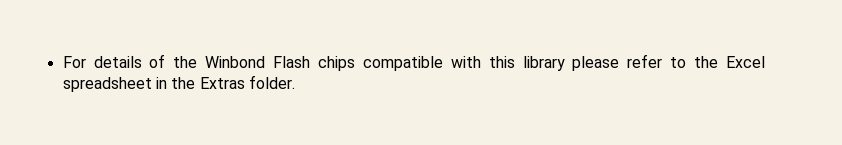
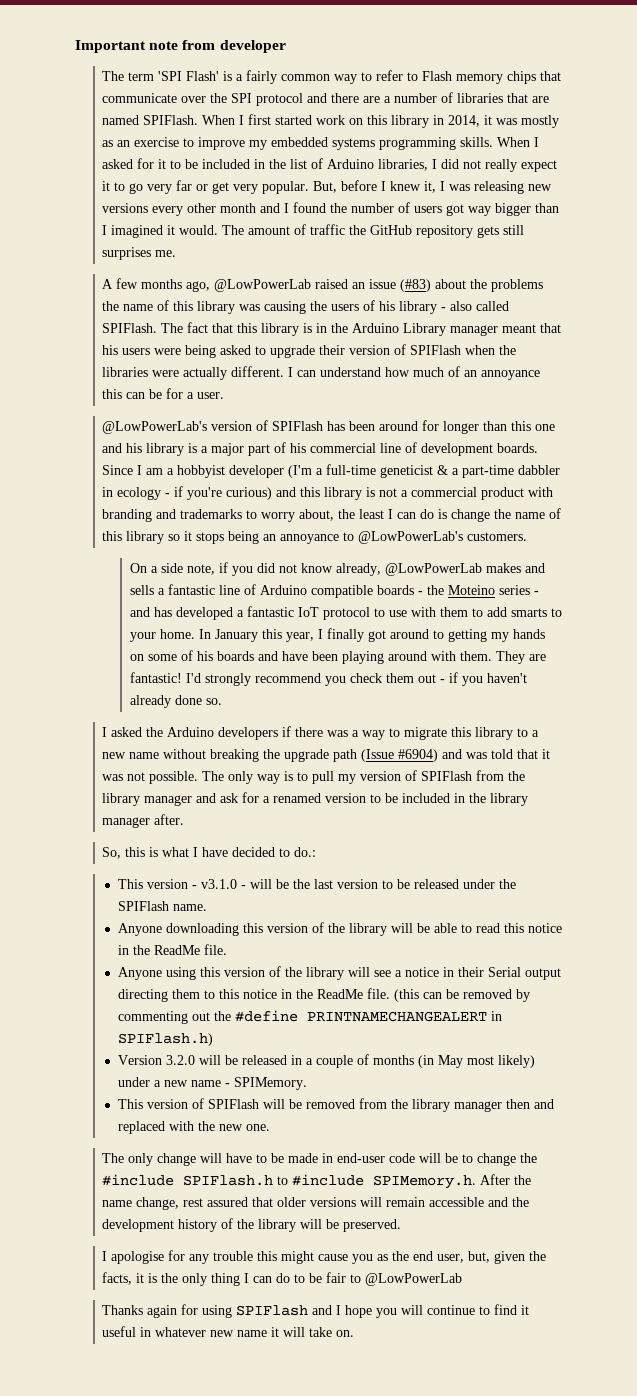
[62,54,765,71] [62,75,295,92] For details of the Winbond Flash chips compatible with this library please refer to the Excel spreadsheet in the Extras folder. -> [75,40,286,53] [102,70,562,84] [102,92,550,106] [102,114,560,128] [102,137,540,150] [102,158,558,172] [102,180,553,194] [102,202,560,216] [102,224,525,238] [102,247,177,260] [102,278,544,292] [102,300,510,314] [102,322,562,336] [102,344,517,358] [102,366,541,380] [102,388,225,399] [102,420,556,434] [102,442,539,456] [102,464,561,478] [102,486,554,500] [102,508,562,522] [102,531,528,544] [129,562,545,576] [129,584,539,598] [129,606,562,620] [129,628,545,642] [129,650,546,664] [129,672,527,686] [129,695,222,708] [102,726,540,740] [102,749,551,762] [102,770,526,784] [102,792,529,806] [102,814,185,828] [102,847,317,859] [117,879,516,889] [117,901,207,911] [117,922,562,936] [117,944,227,955] [117,966,561,980] [117,988,530,1002] [117,1010,502,1024] [117,1033,213,1046] [117,1054,535,1068] [117,1077,307,1090] [117,1098,554,1112] [117,1121,270,1134] [102,1153,538,1166] [102,1174,532,1189] [102,1197,530,1210] [102,1218,402,1232] [102,1250,547,1264] [102,1272,463,1286] [102,1304,530,1318] [102,1326,355,1337] Important note from developer // The term 'SPI Flash' is a fairly common way to refer to Flash memory chips that communicate over the SPI protocol and there are a number of libraries that are named SPIFlash. When I first started work on this library in 2014, it was mostly as an exercise to improve my embedded systems programming skills. When I asked for it to be included in the list of Arduino libraries, I did not really expect it to go very far or get very popular. But, before I knew it, I was releasing new versions every other month and I found the number of users got way bigger than I imagined it would. The amount of traffic the GitHub repository gets still surprises me. // A few months ago, @LowPowerLab raised an issue (#83) about the problems the name of this library was causing the users of his library - also called SPIFlash. The fact that this library is in the Arduino Library manager meant that his users were being asked to upgrade their version of SPIFlash when the libraries were actually different. I can understand how much of an annoyance this can be for a user. // @LowPowerLab's version of SPIFlash has been around for longer than this one and his library is a major part of his commercial line of development boards. Since I am a hobbyist developer (I'm a full-time geneticist & a part-time dabbler in ecology - if you're curious) and this library is not a commercial product with branding and trademarks to worry about, the least I can do is change the name of this library so it stops being an annoyance to @LowPowerLab's customers. // On a side note, if you did not know already, @LowPowerLab makes and sells a fantastic line of Arduino compatible boards - the Moteino series - and has developed a fantastic IoT protocol to use with them to add smarts to your home. In January this year, I finally got around to getting my hands on some of his boards and have been playing around with them. They are fantastic! I'd strongly recommend you check them out - if you haven't already done so. // I asked the Arduino developers if there was a way to migrate this library to a new name without breaking the upgrade path (Issue #6904) and was told that it was not possible. The only way is to pull my version of SPIFlash from the library manager and ask for a renamed version to be included in the library manager after. // So, this is what I have decided to do.: // This version - v3.1.0 - will be the last version to be released under the SPIFlash name. // Anyone downloading this version of the library will be able to read this notice in the ReadMe file. // Anyone using this version of the library will see a notice in their Serial output directing them to this notice in the ReadMe file. (this can be removed by commenting out the #define PRINTNAMECHANGEALERT in SPIFlash.h) // Version 3.2.0 will be released in a couple of months (in May most likely) under a new name - SPIMemory. // This version of SPIFlash will be removed from the library manager then and replaced with the new one. // The only change will have to be made in end-user code will be to change the #include SPIFlash.h to #include SPIMemory.h. After the name change, rest assured that older versions will remain accessible and the development history of the library will be preserved. // I apologise for any trouble this might cause you as the end user, but, given the facts, it is the only thing I can do to be fair to @LowPowerLab // Thanks again for using SPIFlash and I hope you will continue to find it useful in whatever new name it will take on.

